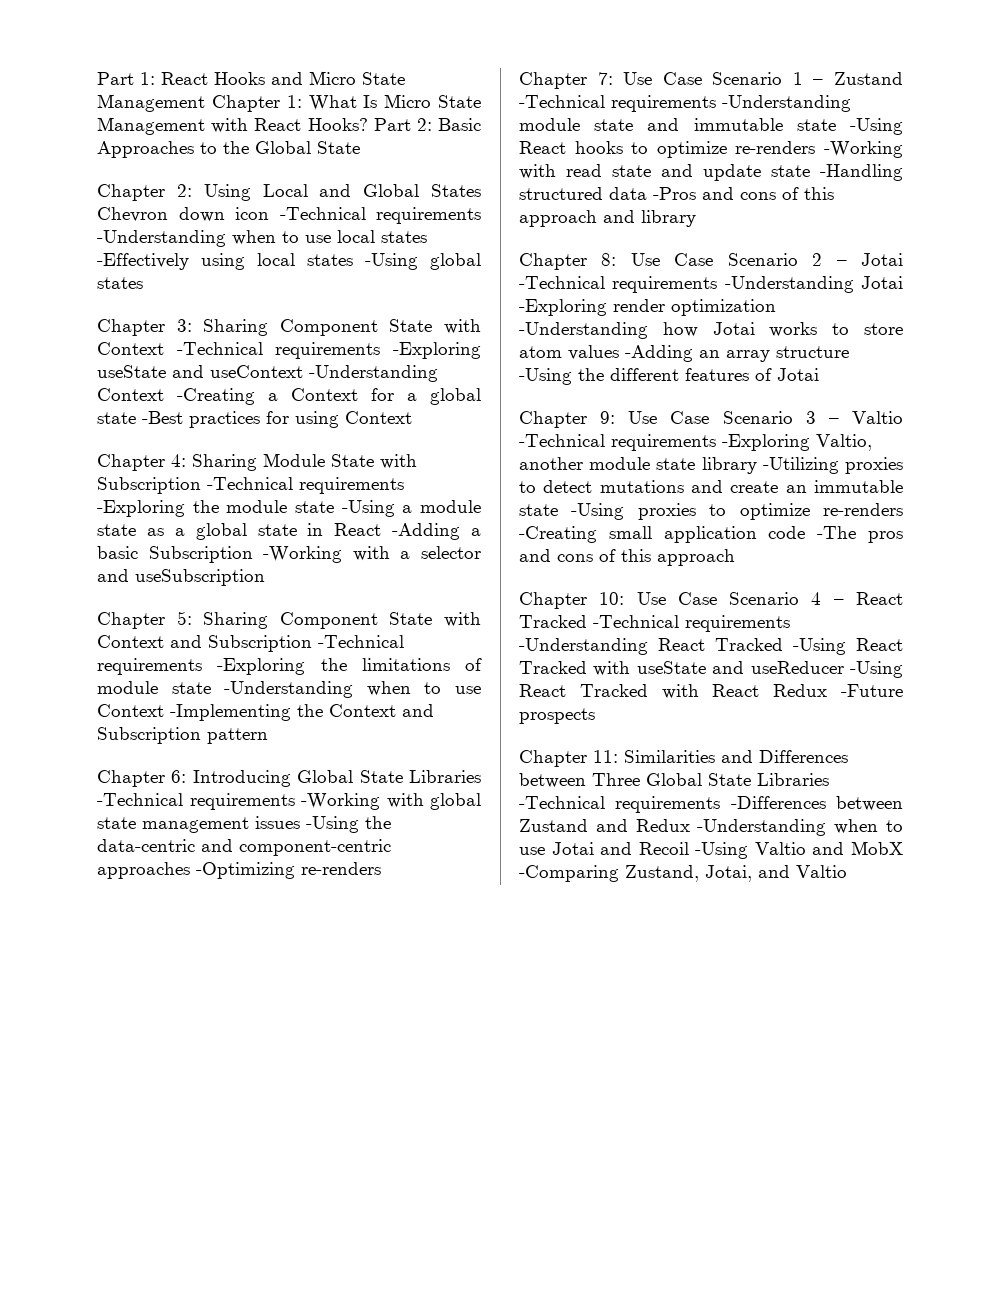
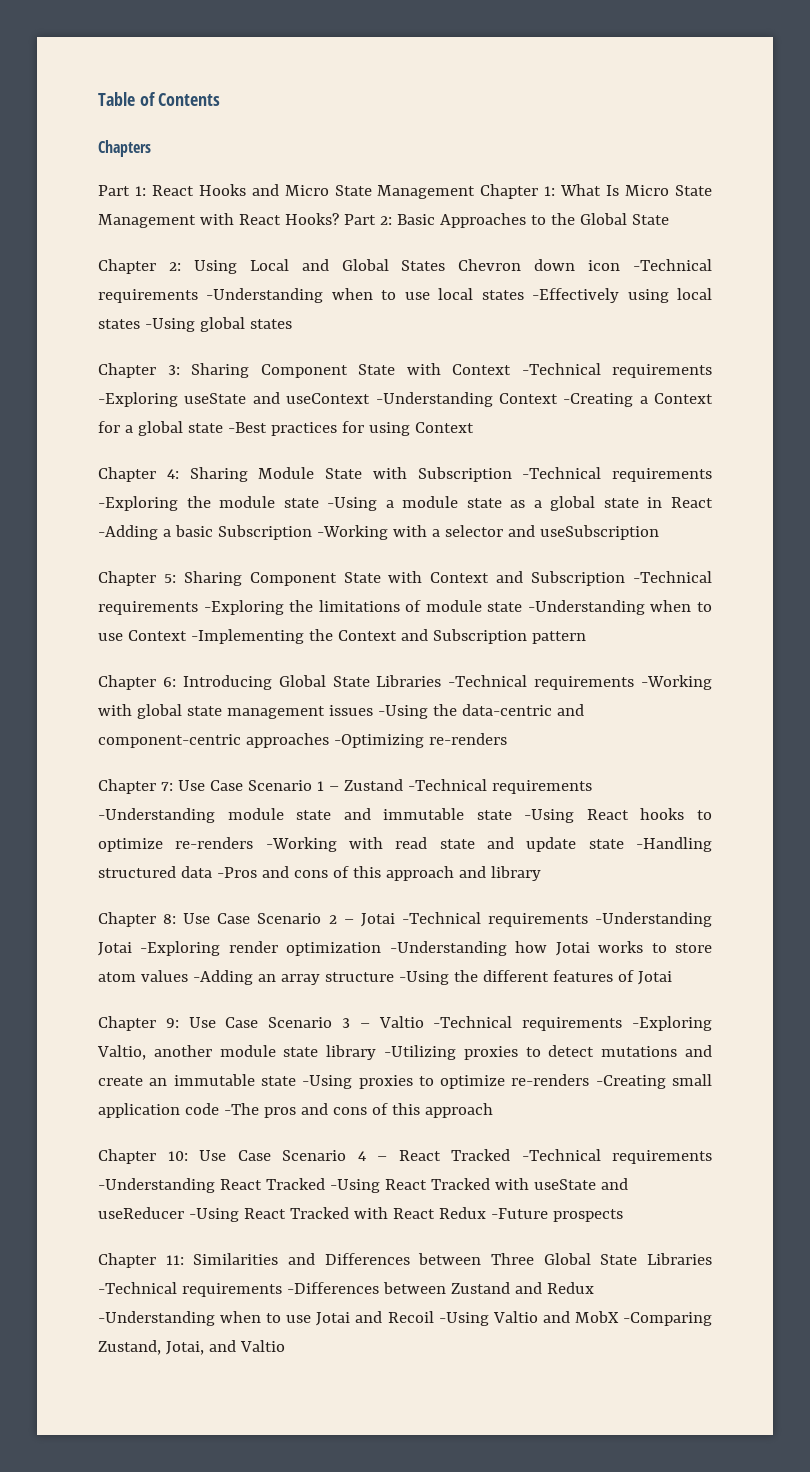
(97, 78) none -> [98,92,221,106] [98,140,151,157] Table of Contents // Chapters //

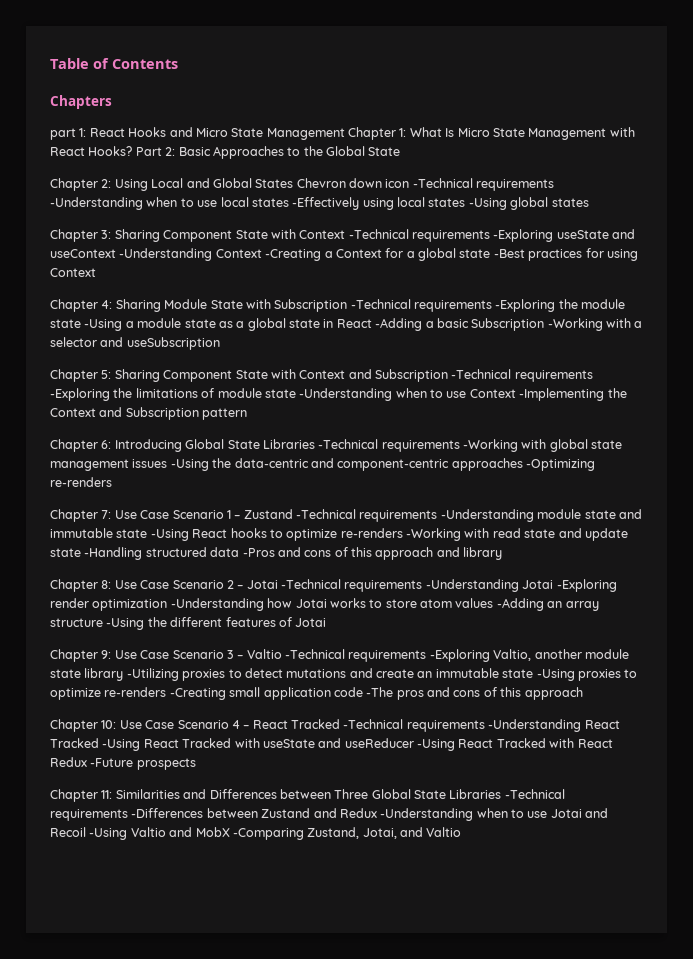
[98,185,130,196] Part -> [50,128,76,140] part

